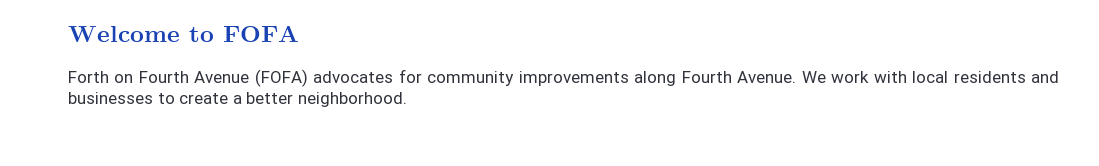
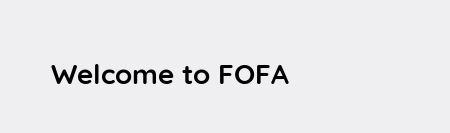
[68,69,1060,87] [68,92,407,107] // Forth on Fourth Avenue (FOFA) advocates for community improvements along Fourth Avenue. We work with local residents and businesses to create a better neighborhood. -> (289, 74) none

